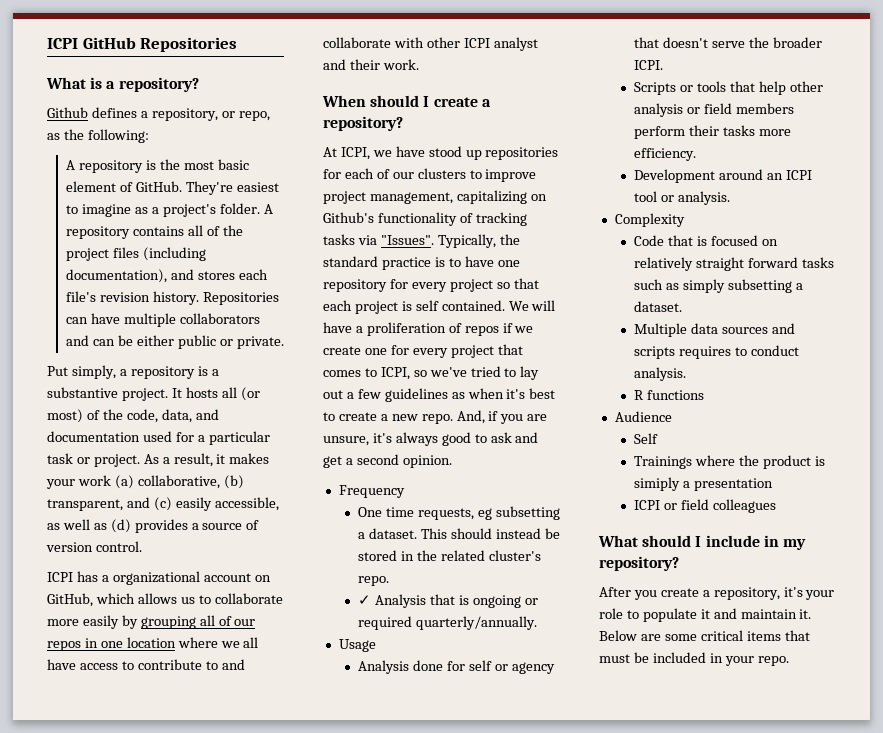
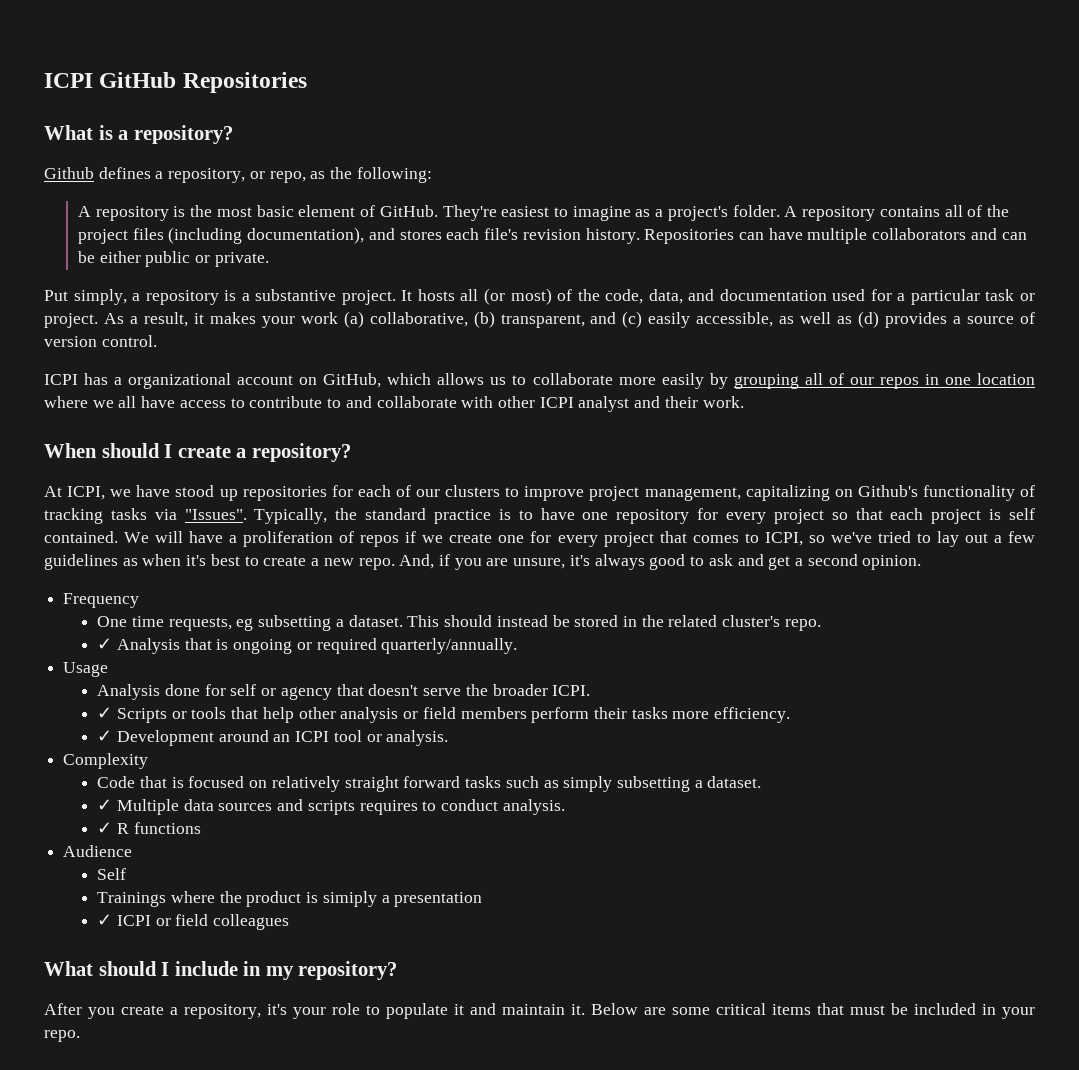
(664, 65) none -> [97,707,113,719] ✓
(697, 154) none -> [97,730,113,742] ✓
(683, 306) none -> [97,799,113,811] ✓
(687, 374) none -> [97,822,113,834] ✓
(773, 484) none -> [97,914,113,926] ✓

